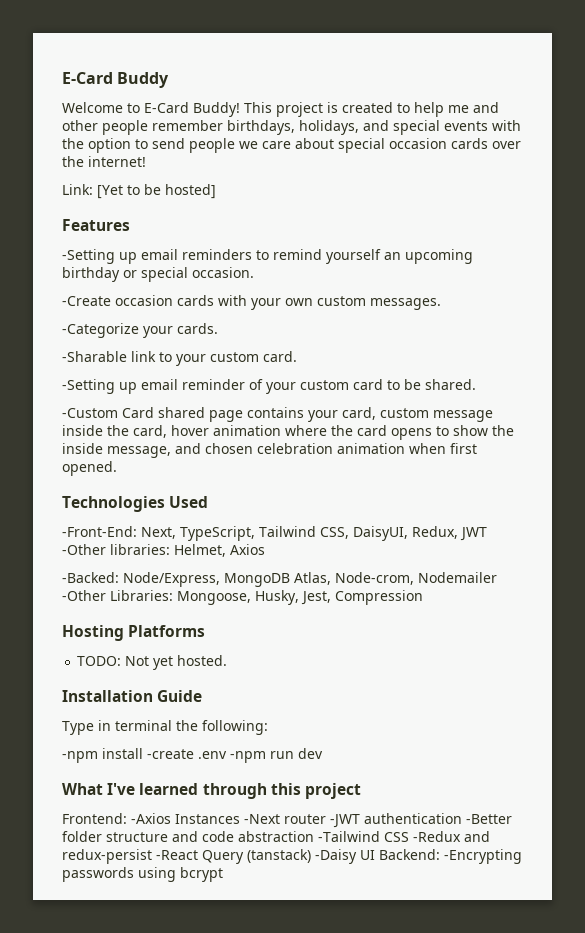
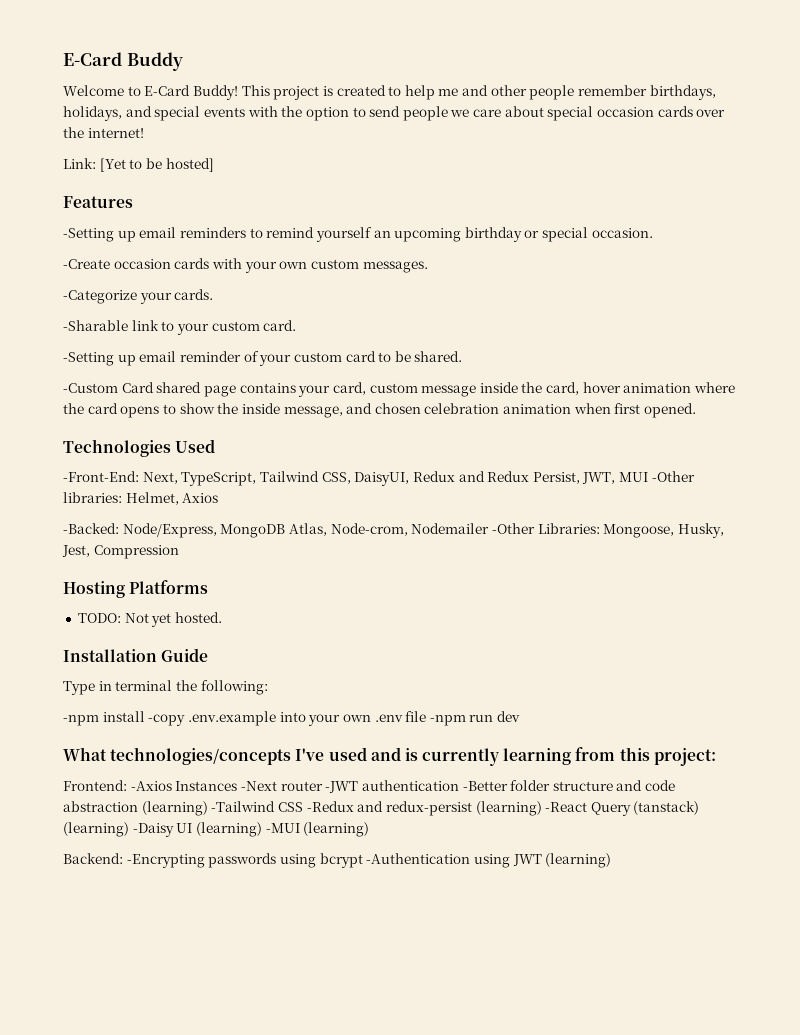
[412,526,487,541] Redux, JWT -> [412,471,649,484] Redux and Redux Persist, JWT, MUI
[147,748,323,763] [62,783,361,799] -create .env -npm run dev // What I've learned through this project -> [148,711,521,726] [63,747,716,766] -copy .env.example into your own .env file -npm run dev // What technologies/concepts I've used and is currently learning from this project:
(314, 836) none -> [141,801,208,816] (learning)
(152, 856) none -> [475,801,542,816] (learning)
(311, 856) none -> [63,822,129,837] (learning)
(375, 855) none -> [195,822,370,837] (learning) -MUI (learning) //
(223, 874) none -> [366,853,612,868] -Authentication using JWT (learning)

